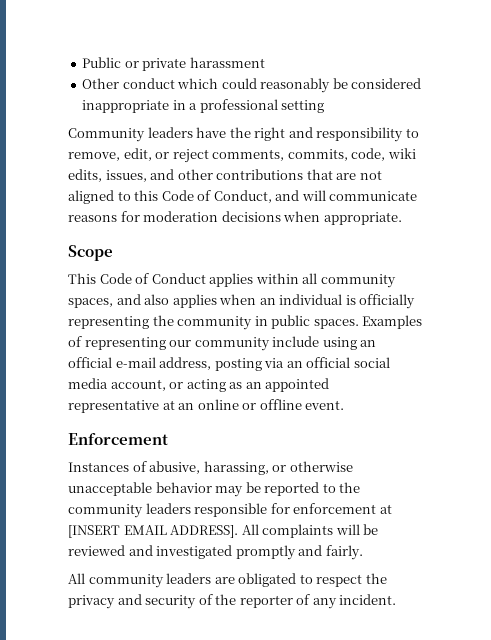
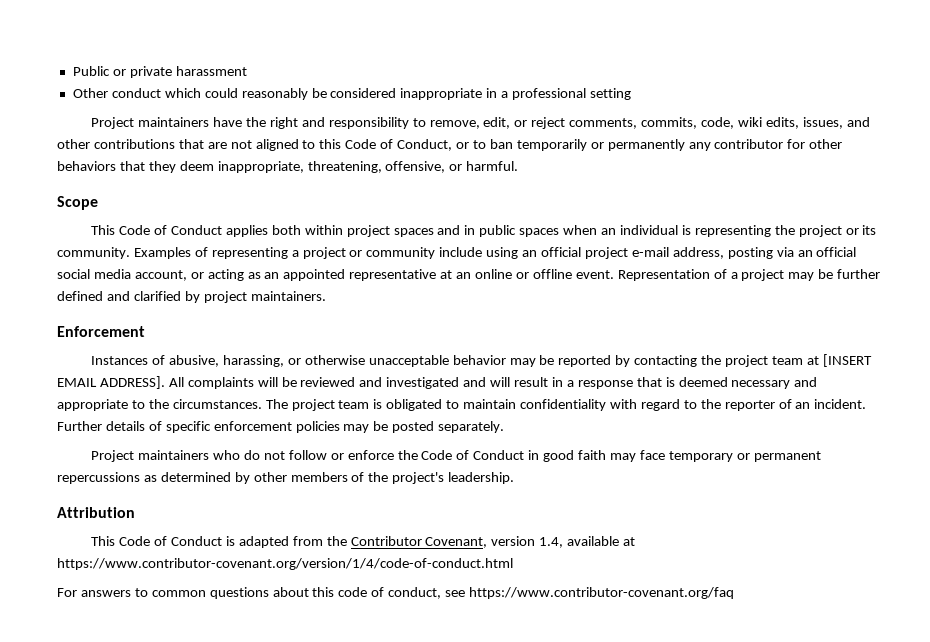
[68,127,193,142] Community leaders -> [91,117,210,129] Project maintainers
[275,190,418,201] [68,211,402,225] and will communicate reasons for moderation decisions when appropriate. -> [456,139,843,151] [57,161,519,173] or to ban temporarily or permanently any contributor for other behaviors that they deem inappropriate, threatening, offensive, or harmful.
[255,273,396,288] [68,294,217,308] within all community spaces, and also applies -> [271,225,560,237] both within project spaces and in public spaces
[359,294,416,309] officially -> (691, 230) none
[177,315,423,330] [68,336,192,350] community in public spaces. Examples of representing our -> [798,225,877,237] [57,247,363,259] project or its community. Examples of representing a project or
(112, 362) none -> [584,247,628,259] project
(345, 405) none -> [617,269,881,281] [57,291,326,303] Representation of a project may be further defined and clarified by project maintainers.
[322,482,361,493] [68,503,377,518] to the community leaders responsible for enforcement -> [615,355,803,367] by contacting the project team
[235,545,363,560] [68,573,387,588] [68,594,397,609] promptly and fairly. // All community leaders are obligated to respect the privacy and security of the reporter of any incident. -> [463,377,818,389] [57,399,867,411] [57,421,505,433] [91,450,821,462] [57,472,515,484] [57,507,135,518] [91,536,636,548] [57,558,513,570] [57,587,735,599] and will result in a response that is deemed necessary and appropriate to the circumstances. The project team is obligated to maintain confidentiality with regard to the reporter of an incident. Further details of specific enforcement policies may be posted separately. // Project maintainers who do not follow or enforce the Code of Conduct in good faith may face temporary or permanent repercussions as determined by other members of the project's leadership. // Attribution // This Code of Conduct is adapted from the Contributor Covenant, version 1.4, available at https://www.contributor-covenant.org/version/1/4/code-of-conduct.html // For answers to common questions about this code of conduct, see https://www.contributor-covenant.org/faq

